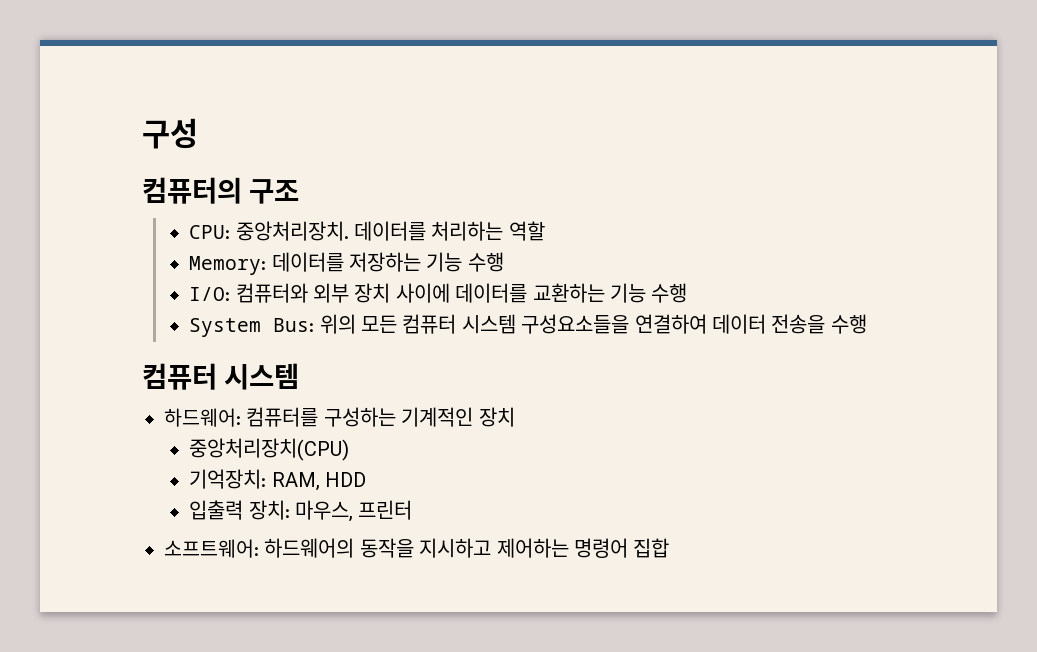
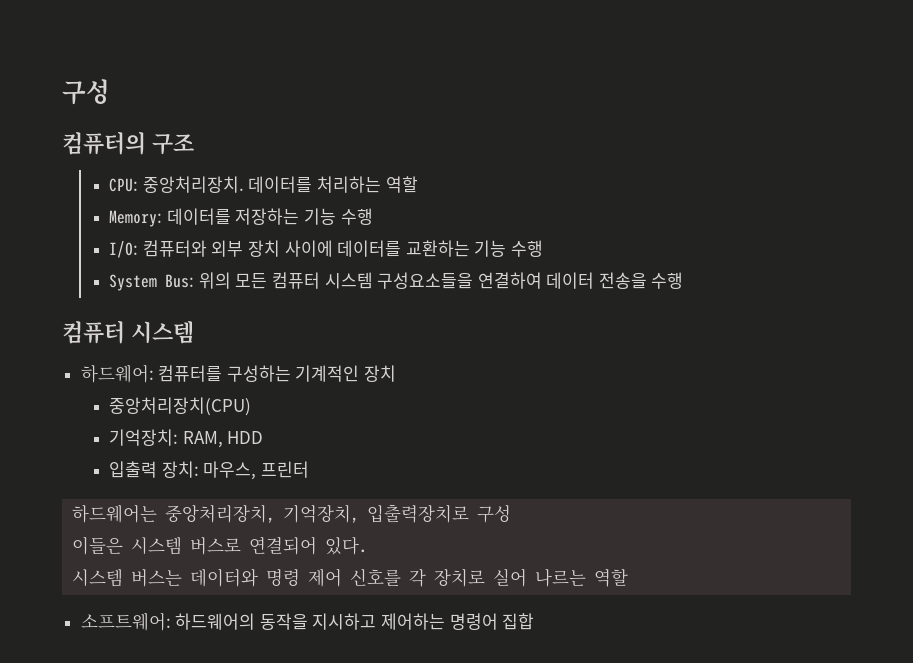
(413, 510) none -> [72,504,512,523] [72,536,368,555] [72,568,629,587] // 하드웨어는 중앙처리장치, 기억장치, 입출력장치로 구성 // 이들은 시스템 버스로 연결되어 있다. // 시스템 버스는 데이터와 명령 제어 신호를 각 장치로 실어 나르는 역할

